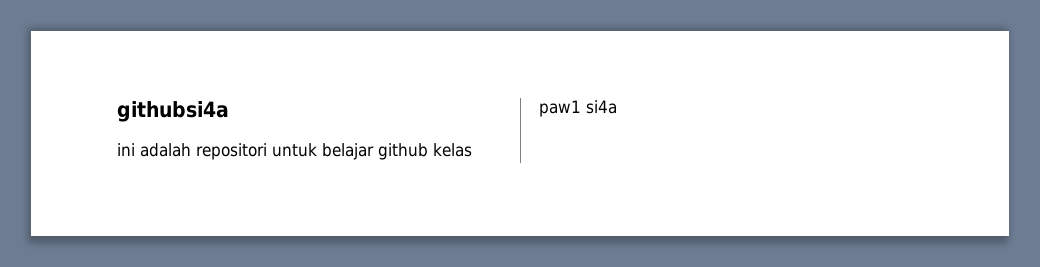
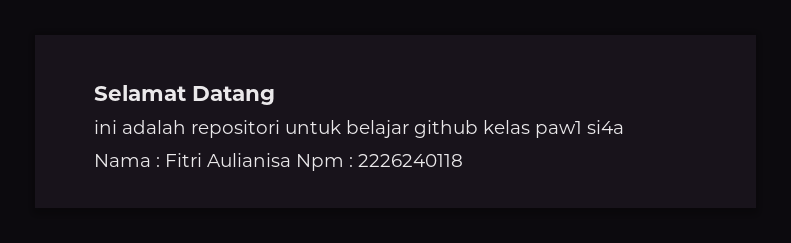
[117,101,229,122] githubsi4a -> [94,85,275,105] Selamat Datang
(617, 107) none -> [94,153,463,171] // Nama : Fitri Aulianisa Npm : 2226240118

